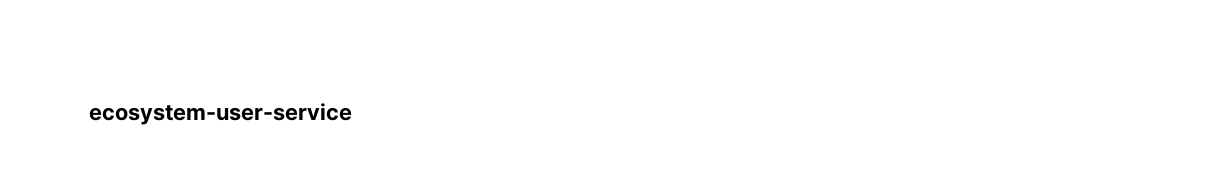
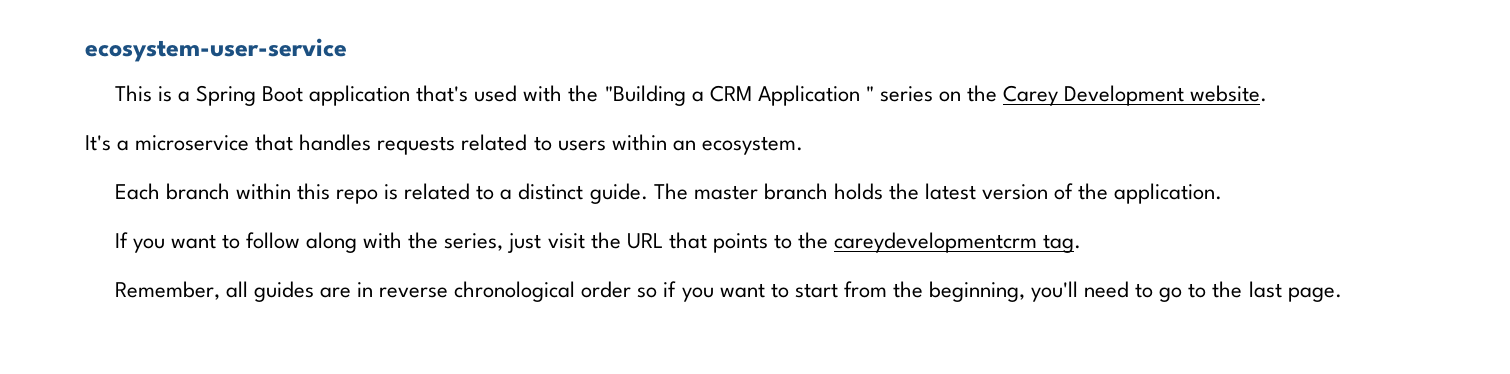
(352, 114) none -> [114,85,1268,106] [85,134,803,155] [114,183,1223,204] [114,232,1082,253] [114,281,1342,302] // This is a Spring Boot application that's used with the "Building a CRM Application " series on the Carey Development website. // It's a microservice that handles requests related to users within an ecosystem. // Each branch within this repo is related to a distinct guide. The master branch holds the latest version of the application. // If you want to follow along with the series, just visit the URL that points to the careydevelopmentcrm tag. // Remember, all guides are in reverse chronological order so if you want to start from the beginning, you'll need to go to the last page.

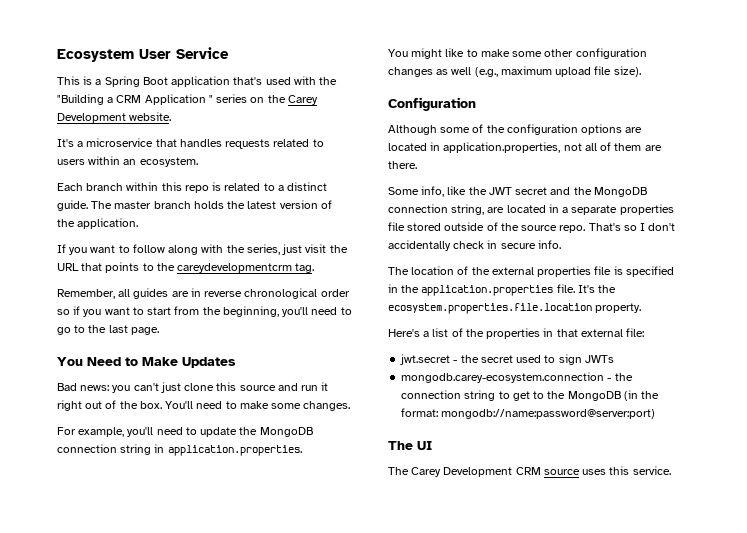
[85,38,347,62] ecosystem-user-service -> [57,47,229,62] Ecosystem User Service
(1342, 294) none -> [57,357,236,368] [57,382,329,393] [57,400,351,411] [57,427,313,437] [57,444,302,456] [388,48,647,59] [388,66,641,77] [388,97,476,111] [388,124,643,135] [388,142,662,153] [388,161,417,169] [388,186,647,197] [388,204,674,215] [388,222,676,233] [388,240,561,251] [388,266,674,277] [388,284,617,296] [388,303,642,314] [388,328,645,339] [400,354,614,365] [401,372,633,383] [401,390,660,401] [401,408,656,419] [388,441,432,450] [388,466,671,477] // You Need to Make Updates // Bad news: you can't just clone this source and run it right out of the box. You'll need to make some changes. // For example, you'll need to update the MongoDB connection string in application.properties. // You might like to make some other configuration changes as well (e.g., maximum upload file size). // Configuration // Although some of the configuration options are located in application.properties, not all of them are there. // Some info, like the JWT secret and the MongoDB connection string, are located in a separate properties file stored outside of the source repo. That's so I don't accidentally check in secure info. // The location of the external properties file is specified in the application.properties file. It's the ecosystem.properties.file.location property. // Here's a list of the properties in that external file: // jwt.secret - the secret used to sign JWTs // mongodb.carey-ecosystem.connection - the connection string to get to the MongoDB (in the format: mongodb://name:password@server:port) // The UI // The Carey Development CRM source uses this service.

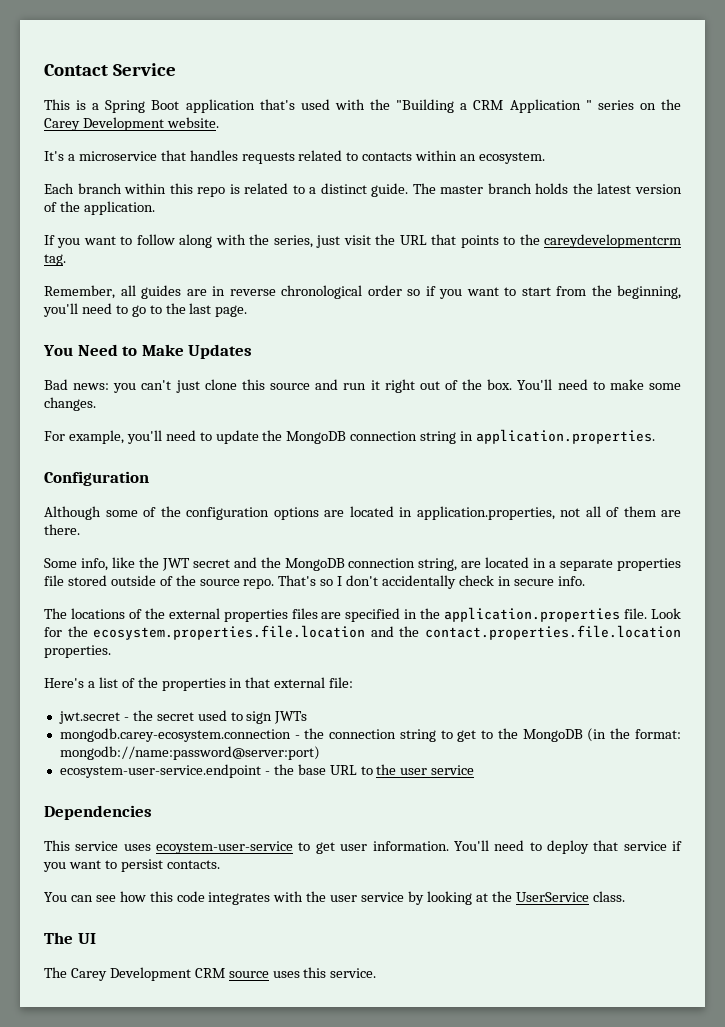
[57,49,171,62] Ecosystem User -> [44,64,108,76] Contact
[57,159,85,165] users -> [362,152,413,161] contacts
[388,48,647,59] [388,66,641,77] // You might like to make some other configuration changes as well (e.g., maximum upload file size). -> (656, 436) none
[411,266,455,275] location -> [70,608,125,619] locations
[594,266,623,275] file is -> [291,608,342,619] files are
[577,285,617,293] [388,303,642,314] It's the ecosystem.properties.file.location property. -> [650,608,681,619] [44,625,681,640] [44,645,111,658] Look for the ecosystem.properties.file.location and the contact.properties.file.location properties.
(656, 414) none -> [59,764,475,778] [44,805,152,820] [44,840,683,854] [43,859,220,872] [44,891,625,905] // ecosystem-user-service.endpoint - the base URL to the user service // Dependencies // This service uses ecoystem-user-service to get user information. You'll need to deploy that service if you want to persist contacts. // You can see how this code integrates with the user service by looking at the UserService class.

